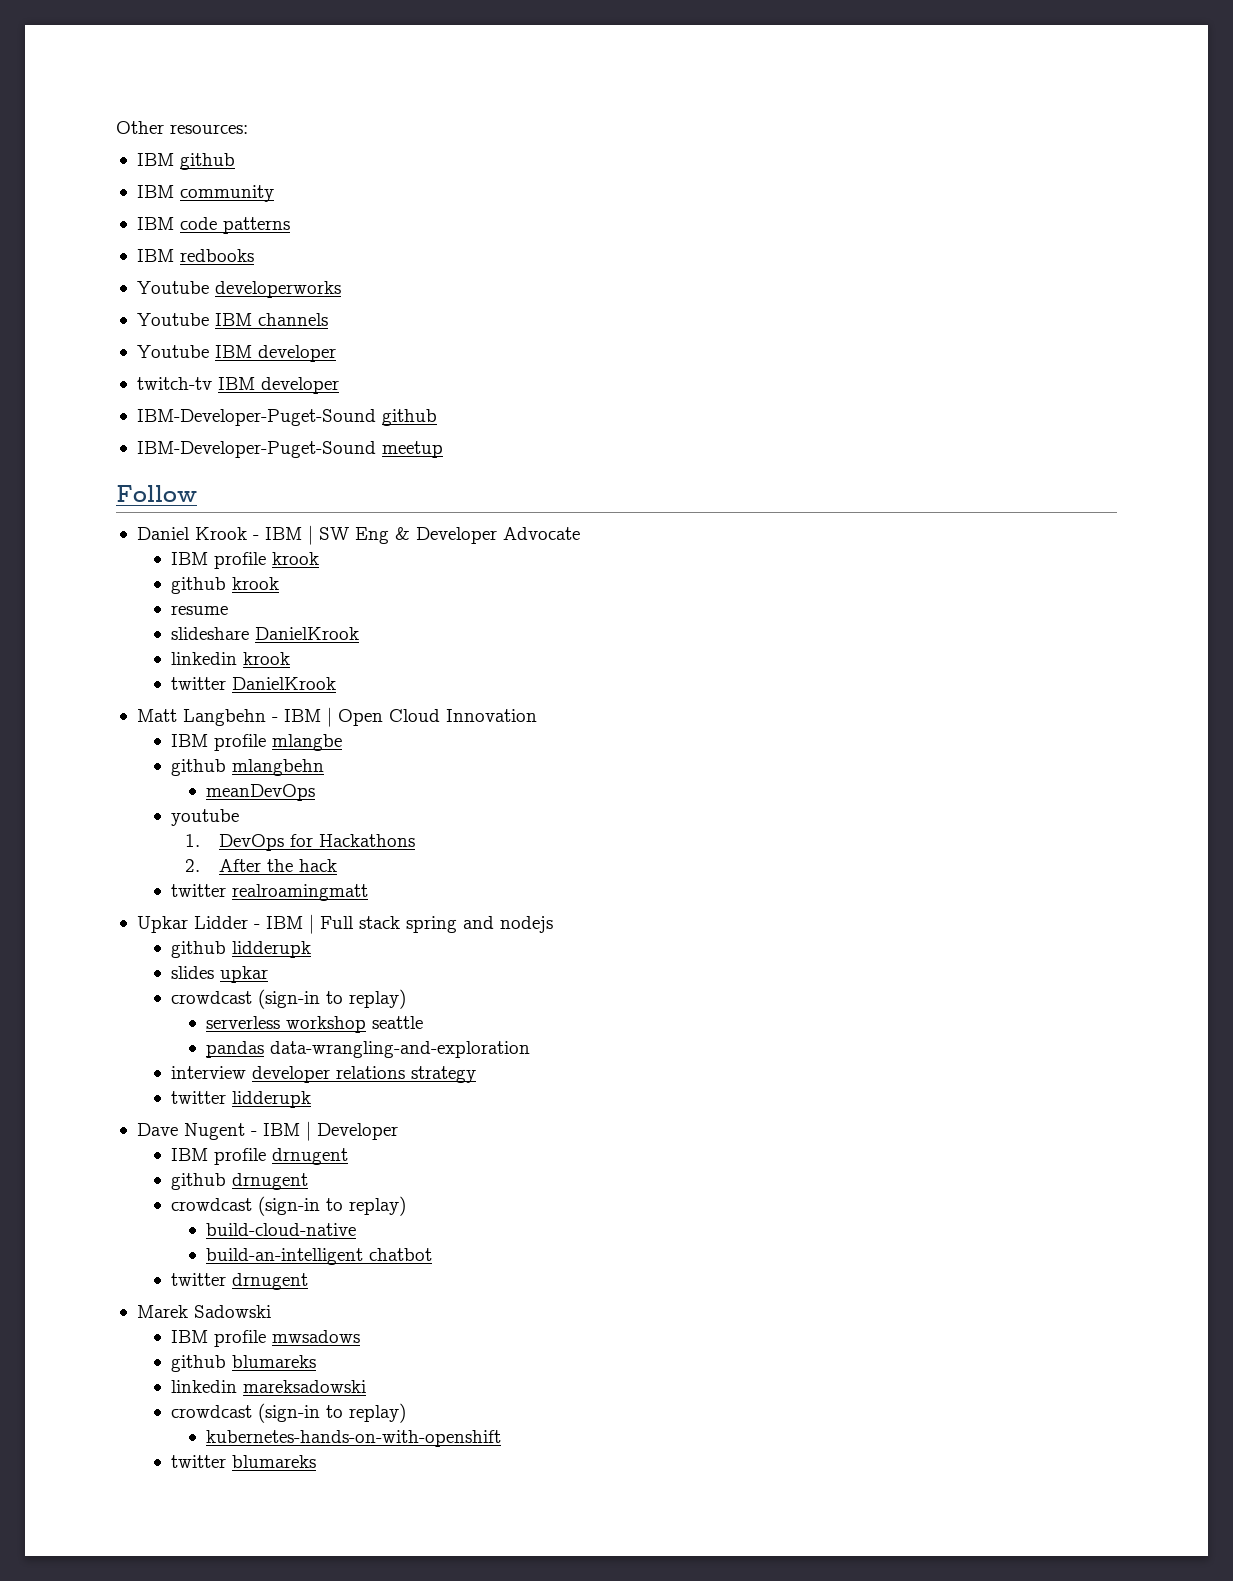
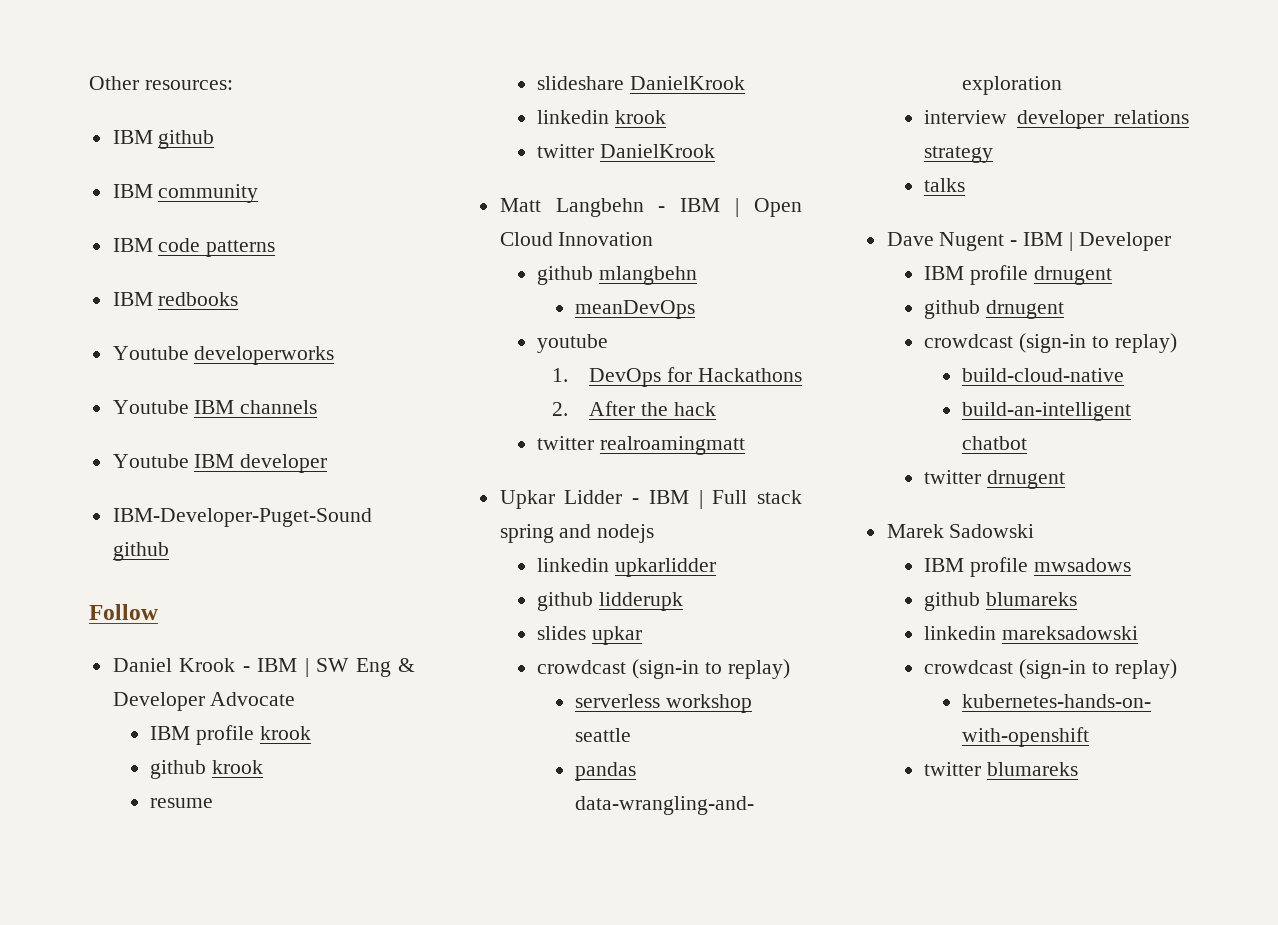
[136,377,339,394] // twitch-tv IBM developer -> (328, 463) none
[136,441,443,458] // IBM-Developer-Puget-Sound meetup -> (169, 551) none
[171,734,343,751] // IBM profile mlangbe -> (654, 239) none
(553, 924) none -> [537,558,717,577] // linkedin upkarlidder
[171,1091,312,1108] twitter lidderupk -> [924,178,966,192] talks

